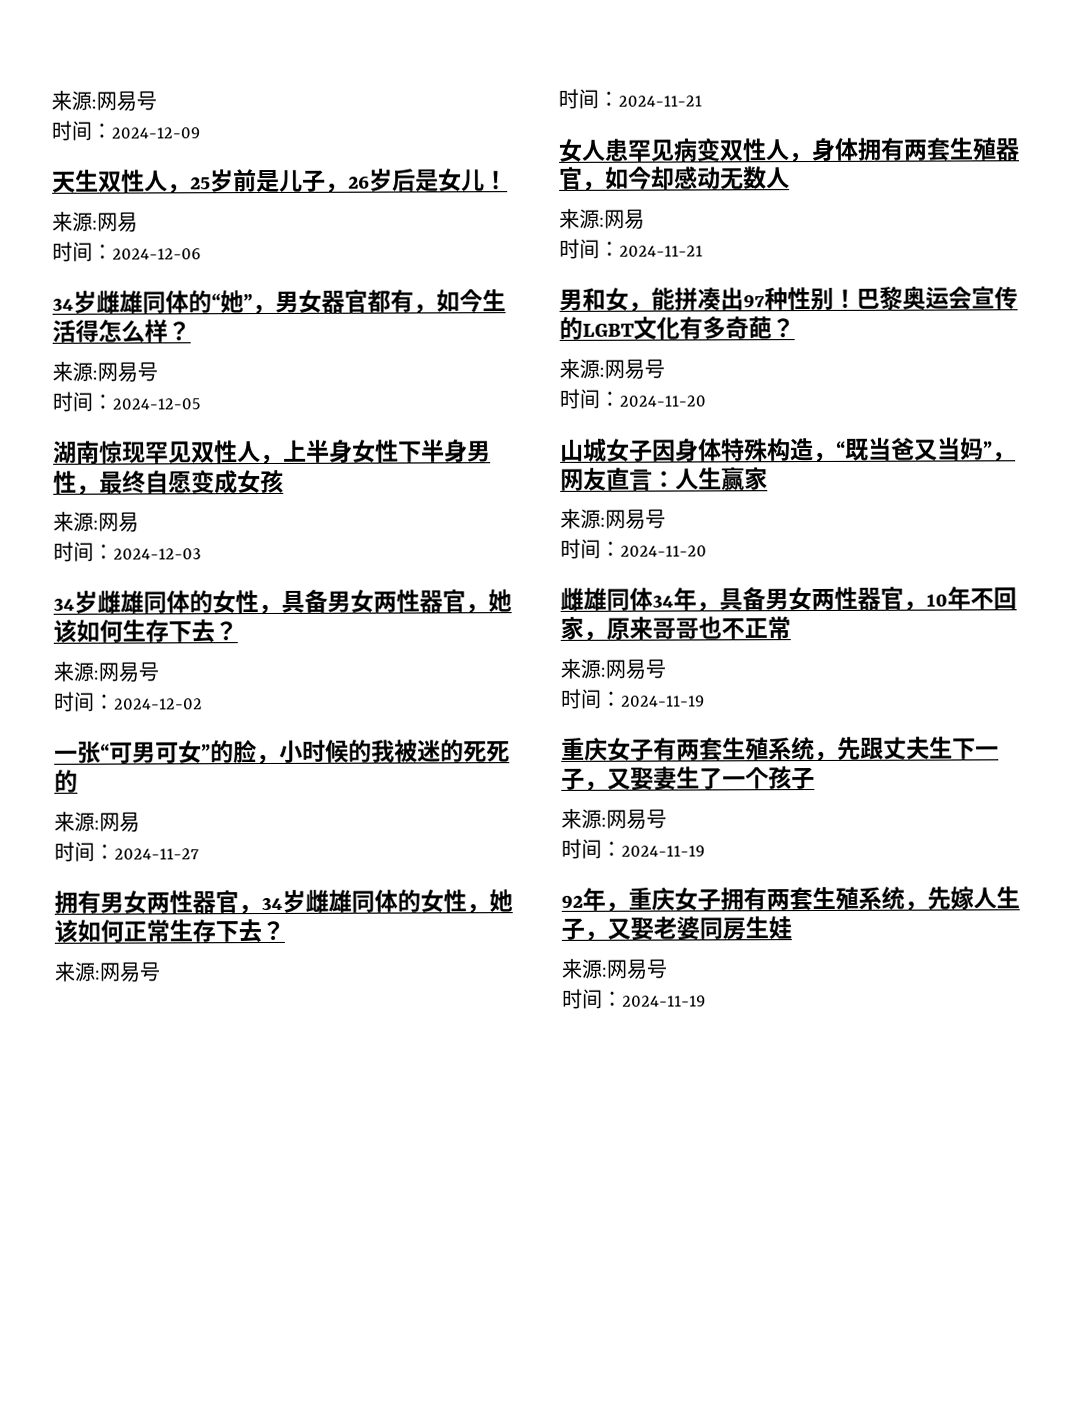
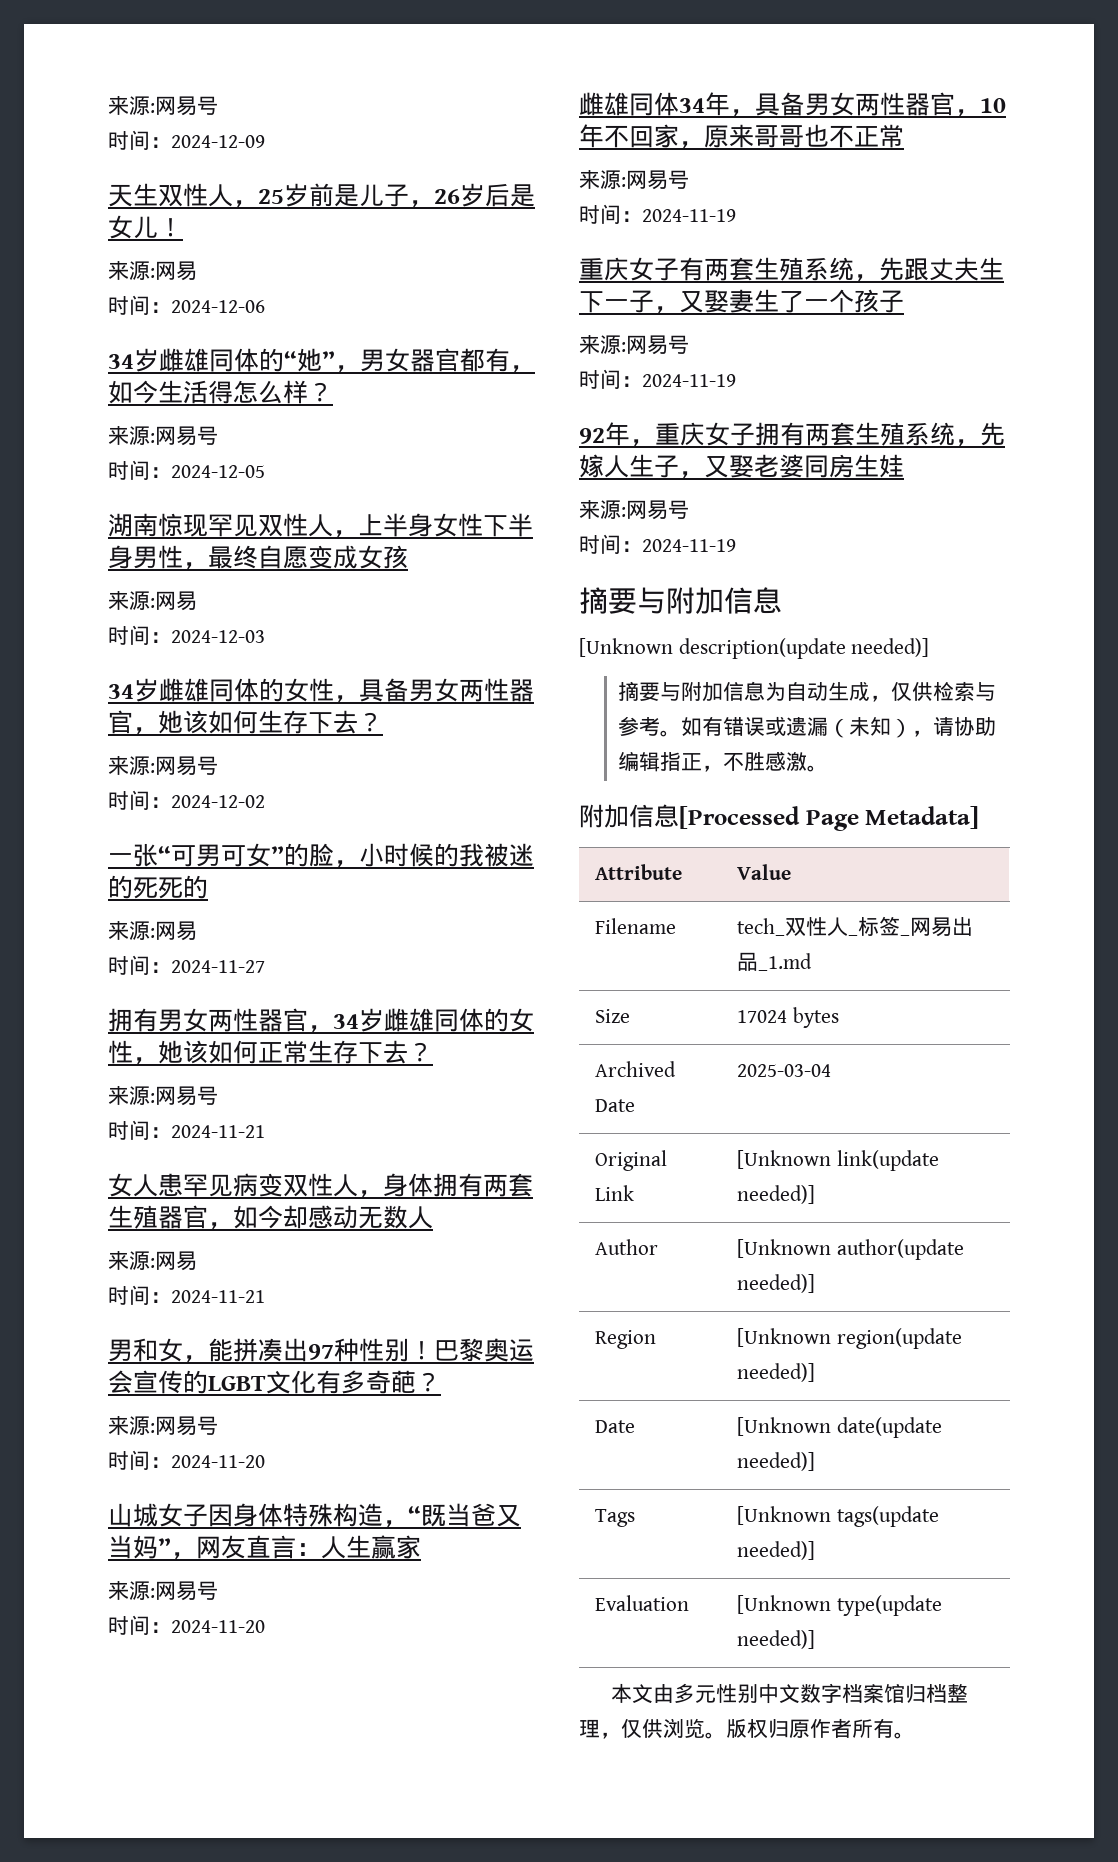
(706, 1001) none -> [579,587,782,614] [579,638,930,659] [618,681,997,702] [618,716,997,738] [618,751,829,772] [579,804,980,831] [595,864,683,880] [737,864,792,880] [595,918,677,934] [737,916,974,937] [737,952,813,971] [595,1009,631,1023] [737,1007,839,1028] [595,1061,677,1077] [595,1099,636,1112] [737,1064,832,1077] [595,1150,668,1171] [595,1185,635,1201] [737,1150,939,1171] [737,1185,816,1204] [595,1239,659,1255] [737,1239,964,1260] [737,1274,816,1293] [595,1330,657,1349] [737,1328,962,1349] [737,1363,816,1382] [595,1420,636,1433] [737,1417,942,1438] [737,1452,816,1471] [595,1509,636,1527] [737,1506,939,1527] [737,1541,816,1560] [595,1595,690,1611] [737,1595,942,1616] [737,1630,816,1649] [611,1683,969,1704] [579,1718,915,1739] // 摘要与附加信息 // [Unknown description(update needed)] // 摘要与附加信息为自动生成，仅供检索与参考。如有错误或遗漏（未知），请协助编辑指正，不胜感激。 // 附加信息[Processed Page Metadata] // Attribute | Value // Filename | tech_双性人_标签_网易出品_1.md // Size | 17024 bytes // Archived Date | 2025-03-04 // Original Link | [Unknown link(update needed)] // Author | [Unknown author(update needed)] // Region | [Unknown region(update needed)] // Date | [Unknown date(update needed)] // Tags | [Unknown tags(update needed)] // Evaluation | [Unknown type(update needed)] // 本文由多元性别中文数字档案馆归档整理，仅供浏览。版权归原作者所有。

